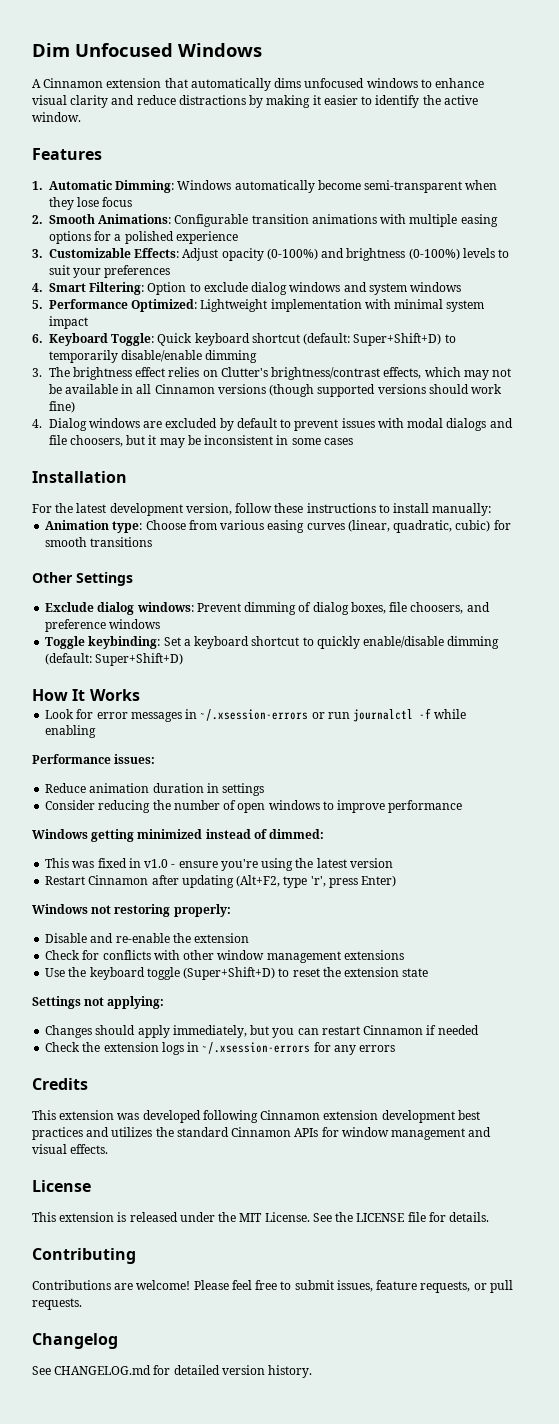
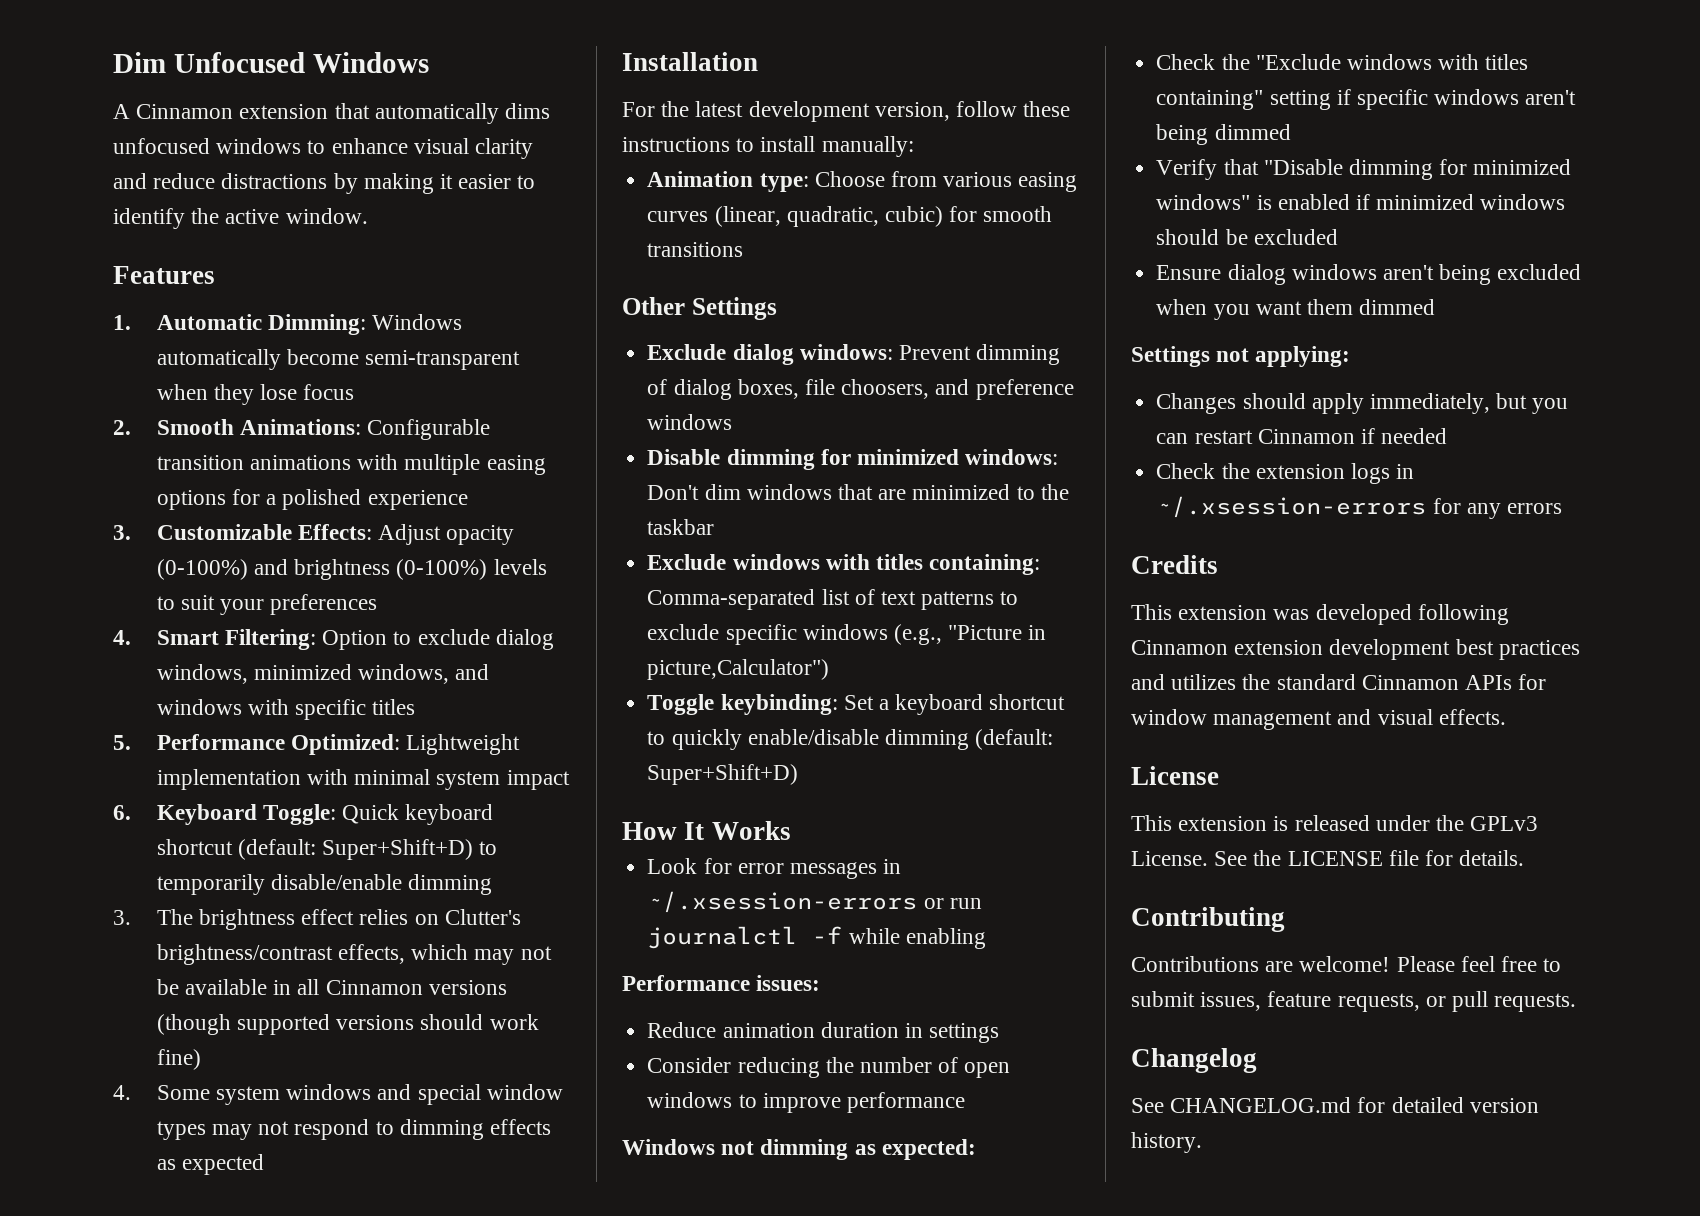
[289,282,462,295] windows and system windows -> [156,664,490,684] [156,699,416,720] windows, minimized windows, and windows with specific titles
[48,418,513,431] [48,435,353,448] Dialog windows are excluded by default to prevent issues with modal dialogs and file choosers, but it may be inconsistent in some cases -> [156,1084,563,1105] [156,1119,551,1140] [156,1154,264,1175] Some system windows and special window types may not respond to dimming effects as expected
(161, 624) none -> [647,449,1059,470] [647,484,1069,500] [647,519,715,535] [647,554,1041,575] [647,589,1019,610] [647,624,1047,645] [647,659,830,680] // Disable dimming for minimized windows: Don't dim windows that are minimized to the taskbar // Exclude windows with titles containing: Comma-separated list of text patterns to exclude specific windows (e.g., "Picture in picture,Calculator")
[91,829,325,842] [45,858,393,871] [45,875,397,888] [32,904,231,917] [45,933,250,943] [45,950,404,963] [45,967,429,980] getting minimized instead of dimmed: // This was fixed in v1.0 - ensure you're using the latest version // Restart Cinnamon after updating (Alt+F2, type 'r', press Enter) // Windows not restoring properly: // Disable and re-enable the extension // Check for conflicts with other window management extensions // Use the keyboard toggle (Super+Shift+D) to reset the extension state -> [721,1139,976,1160] [1156,54,1529,70] [1156,89,1577,110] [1156,124,1291,145] [1156,159,1572,180] [1156,194,1566,210] [1156,229,1338,245] [1156,264,1582,285] [1156,299,1436,320] not dimming as expected: // Check the "Exclude windows with titles containing" setting if specific windows aren't being dimmed // Verify that "Disable dimming for minimized windows" is enabled if minimized windows should be excluded // Ensure dialog windows aren't being excluded when you want them dimmed
[239,1213,263,1222] MIT -> [1470,816,1539,831] GPLv3

